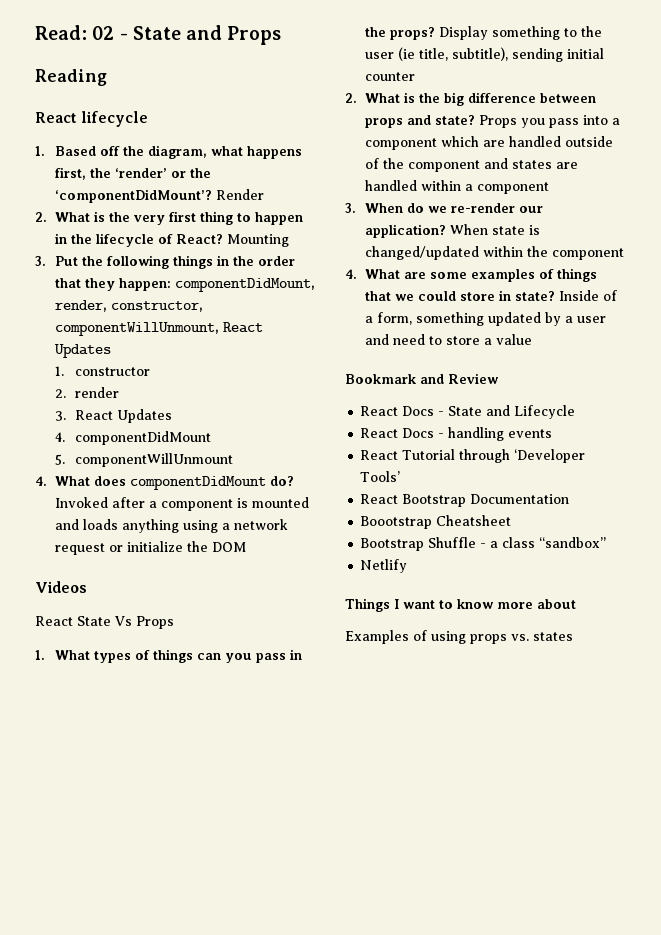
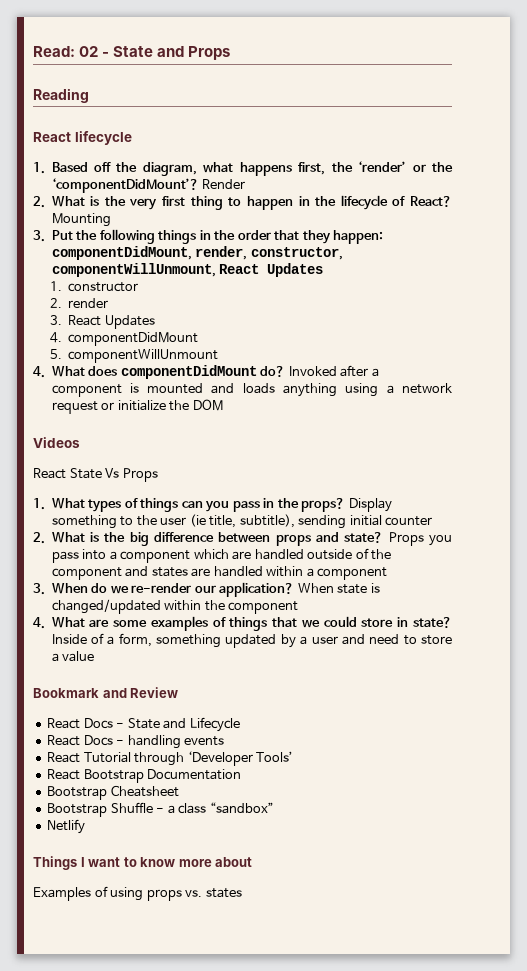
[360,516,433,529] Boootstrap -> [47,786,108,800] Bootstrap

